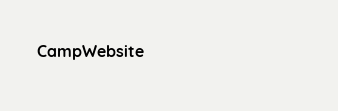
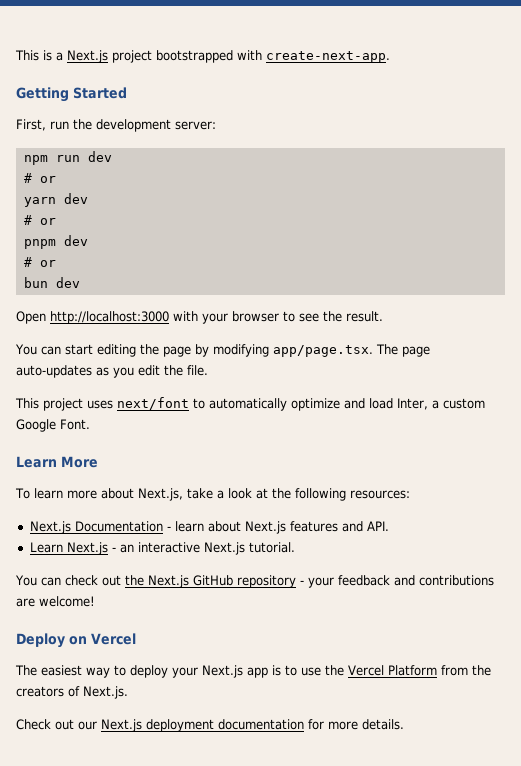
[37,45,144,60] CampWebsite -> [15,50,390,63] [16,87,127,102] [16,119,216,132] [23,151,112,165] [23,173,56,183] [23,193,88,207] [23,215,56,225] [23,235,88,249] [23,257,56,267] [23,277,80,288] [16,311,383,324] [15,344,430,357] [16,365,208,378] [15,397,485,411] [16,419,90,432] [16,456,98,468] [15,488,410,501] [29,521,389,534] [29,542,295,555] [15,575,494,588] [16,596,95,607] [16,633,136,648] [15,665,491,678] [16,686,128,699] [16,719,404,732] This is a Next.js project bootstrapped with create-next-app. // Getting Started // First, run the development server: // npm run dev // # or // yarn dev // # or // pnpm dev // # or // bun dev // Open http://localhost:3000 with your browser to see the result. // You can start editing the page by modifying app/page.tsx. The page auto-updates as you edit the file. // This project uses next/font to automatically optimize and load Inter, a custom Google Font. // Learn More // To learn more about Next.js, take a look at the following resources: // Next.js Documentation - learn about Next.js features and API. // Learn Next.js - an interactive Next.js tutorial. // You can check out the Next.js GitHub repository - your feedback and contributions are welcome! // Deploy on Vercel // The easiest way to deploy your Next.js app is to use the Vercel Platform from the creators of Next.js. // Check out our Next.js deployment documentation for more details.

